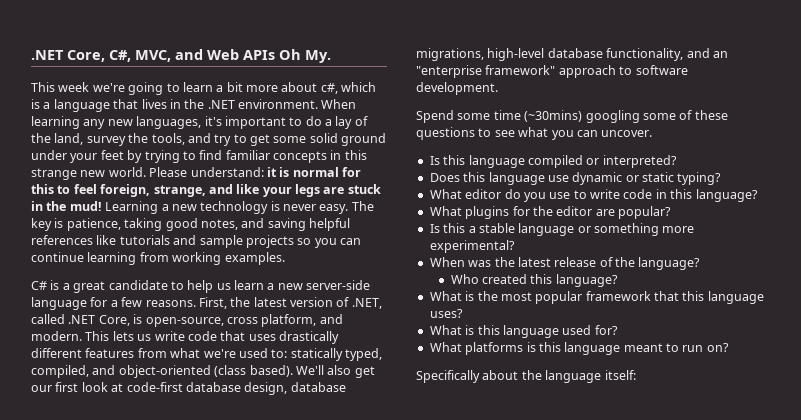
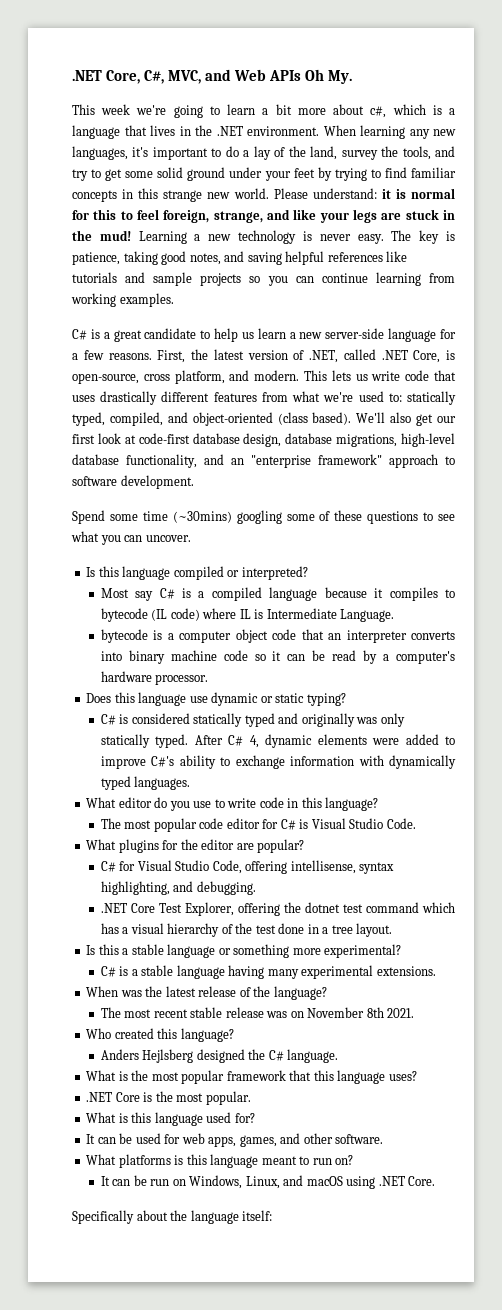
(677, 161) none -> [100,587,455,601] [100,608,395,622] [100,629,455,643] [100,650,456,664] [100,671,209,685] // Most say C# is a compiled language because it compiles to bytecode (IL code) where IL is Intermediate Language. // bytecode is a computer object code that an interpreter converts into binary machine code so it can be read by a computer's hardware processor.
(722, 178) none -> [100,713,405,727] [100,734,456,748] [100,755,456,769] [100,776,191,790] // C# is considered statically typed and originally was only statically typed. After C# 4, dynamic elements were added to improve C#'s ability to exchange information with dynamically typed languages.
(758, 195) none -> [100,818,416,832] // The most popular code editor for C# is Visual Studio Code.
(671, 212) none -> [100,860,395,874] [100,881,256,895] [100,902,455,916] [100,923,393,937] // C# for Visual Studio Code, offering intellisense, syntax highlighting, and debugging. // .NET Core Test Explorer, offering the dotnet test command which has a visual hierarchy of the test done in a tree layout.
(515, 246) none -> [100,965,436,979] // C# is a stable language having many experimental extensions.
[450,274,618,287] Who created this language? -> [100,1007,415,1018] [86,1028,234,1042] [100,1049,339,1063] The most recent stable release was on November 8th 2021. // Who created this language? // Anders Hejlsberg designed the C# language.
(463, 313) none -> [86,1091,251,1105] // .NET Core is the most popular.
(618, 330) none -> [86,1133,384,1147] // It can be used for web apps, games, and other software.
(729, 347) none -> [100,1175,436,1189] // It can be run on Windows, Linux, and macOS using .NET Core.

